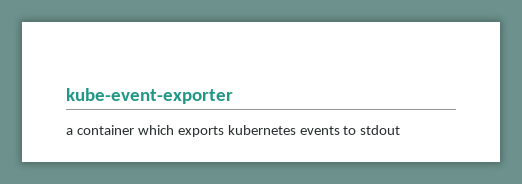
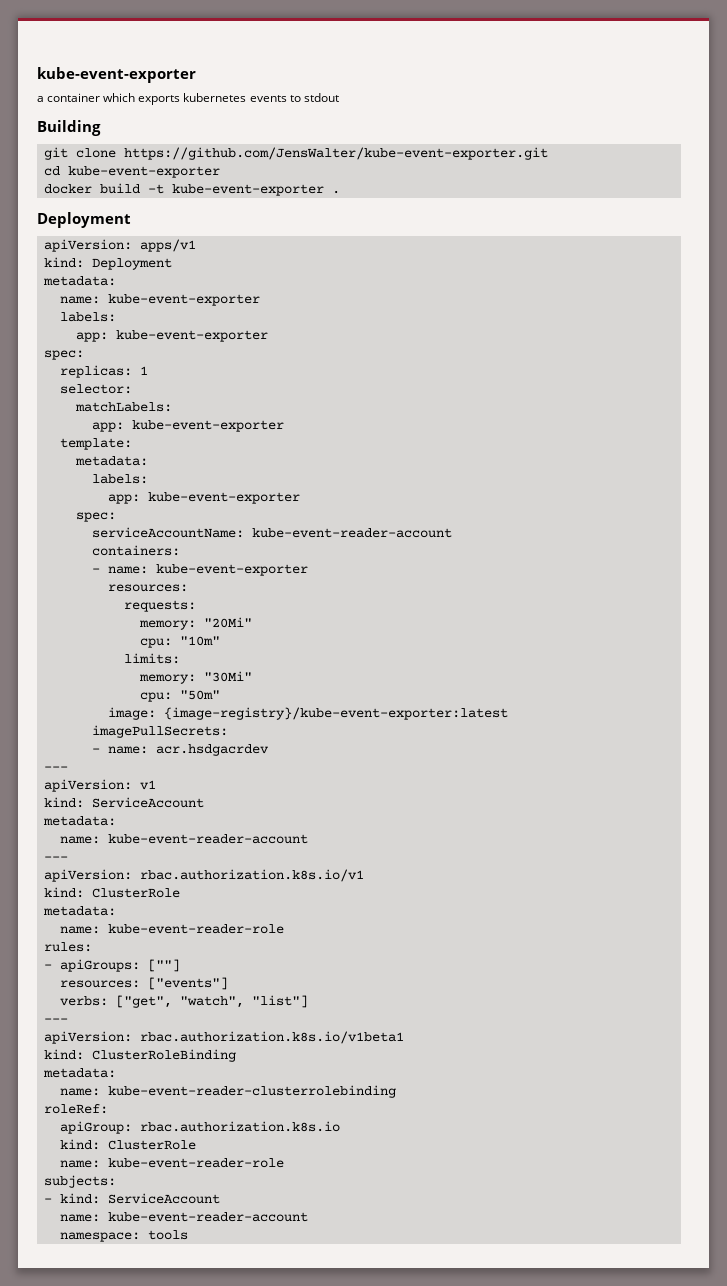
(401, 130) none -> [37,120,101,136] [43,147,548,160] [43,166,220,178] [43,183,340,196] [37,212,131,228] [43,239,196,252] [43,257,172,270] [42,276,116,286] [59,294,260,306] [59,312,116,322] [75,330,268,342] [43,350,84,360] [59,365,148,378] [59,384,132,394] [74,402,172,412] [91,420,284,432] [59,438,132,450] [74,456,148,466] [91,474,148,484] [107,492,300,504] [75,512,116,522] [91,527,452,538] [91,545,180,556] [91,564,308,576] [107,584,188,592] [123,600,196,612] [138,617,252,630] [139,636,220,648] [123,653,180,664] [138,671,252,684] [139,690,220,702] [107,707,508,720] [91,725,228,738] [91,744,269,756] [43,766,68,771] [43,779,156,792] [43,797,204,808] [42,816,116,826] [59,834,308,844] [43,856,68,861] [43,869,364,882] [43,887,180,898] [42,906,116,916] [59,924,284,934] [43,942,92,952] [43,959,180,972] [59,977,228,990] [59,995,308,1008] [43,1018,68,1023] [43,1031,404,1044] [43,1049,236,1062] [42,1068,116,1078] [59,1085,396,1098] [43,1104,108,1114] [59,1121,340,1134] [59,1139,196,1150] [59,1158,284,1168] [43,1175,116,1188] [43,1193,220,1204] [59,1212,308,1222] [59,1230,188,1242] // Building // git clone https://github.com/JensWalter/kube-event-exporter.git // cd kube-event-exporter // docker build -t kube-event-exporter . // Deployment // apiVersion: apps/v1 // kind: Deployment // metadata: // name: kube-event-exporter // labels: // app: kube-event-exporter // spec: // replicas: 1 // selector: // matchLabels: // app: kube-event-exporter // template: // metadata: // labels: // app: kube-event-exporter // spec: // serviceAccountName: kube-event-reader-account // containers: // - name: kube-event-exporter // resources: // requests: // memory: "20Mi" // cpu: "10m" // limits: // memory: "30Mi" // cpu: "50m" // image: {image-registry}/kube-event-exporter:latest // imagePullSecrets: // - name: acr.hsdgacrdev // --- // apiVersion: v1 // kind: ServiceAccount // metadata: // name: kube-event-reader-account // --- // apiVersion: rbac.authorization.k8s.io/v1 // kind: ClusterRole // metadata: // name: kube-event-reader-role // rules: // - apiGroups: [""] // resources: ["events"] // verbs: ["get", "watch", "list"] // --- // apiVersion: rbac.authorization.k8s.io/v1beta1 // kind: ClusterRoleBinding // metadata: // name: kube-event-reader-clusterrolebinding // roleRef: // apiGroup: rbac.authorization.k8s.io // kind: ClusterRole // name: kube-event-reader-role // subjects: // - kind: ServiceAccount // name: kube-event-reader-account // namespace: tools

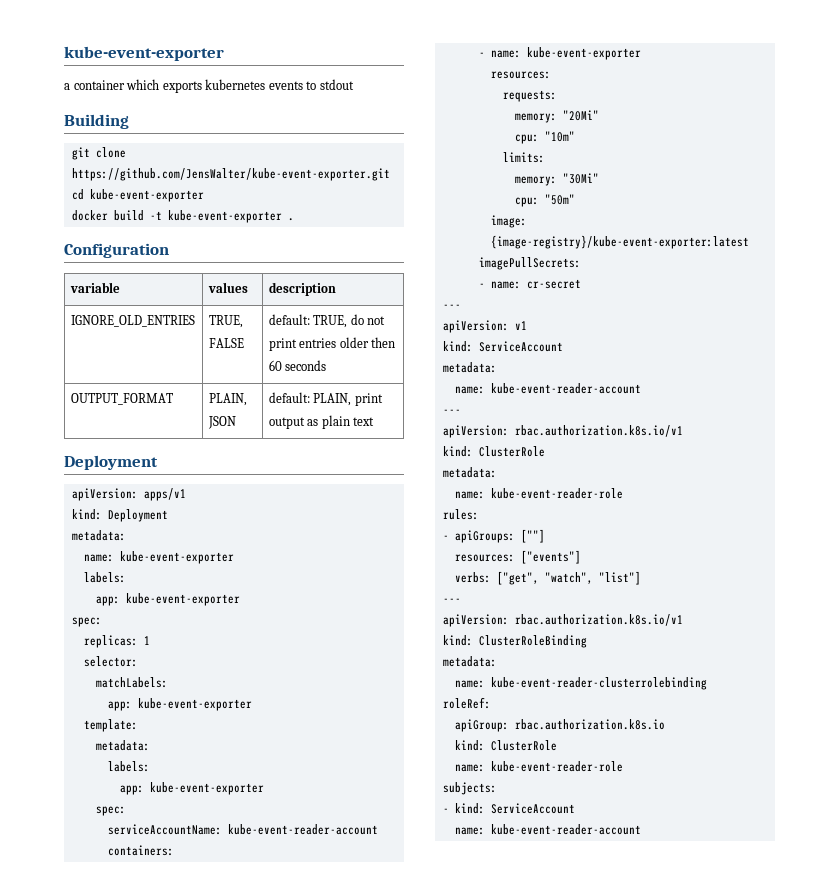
(340, 192) none -> [64,243,169,258] [69,282,120,293] [207,282,248,293] [268,282,336,296] [70,315,195,327] [208,315,243,328] [208,338,244,348] [268,314,386,328] [268,337,396,351] [268,360,327,371] [70,393,173,405] [208,393,247,406] [207,416,236,429] [268,392,383,406] [268,415,375,429] // Configuration // variable | values | description // IGNORE_OLD_ENTRIES | TRUE, FALSE | default: TRUE, do not print entries older then 60 seconds // OUTPUT_FORMAT | PLAIN, JSON | default: PLAIN, print output as plain text
[155,744,269,756] acr.hsdgacrdev -> [526,279,581,289] cr-secret
[139,1031,404,1044] rbac.authorization.k8s.io/v1beta1 -> [514,614,683,626] rbac.authorization.k8s.io/v1
[59,1230,188,1242] // namespace: tools -> (641, 829) none

